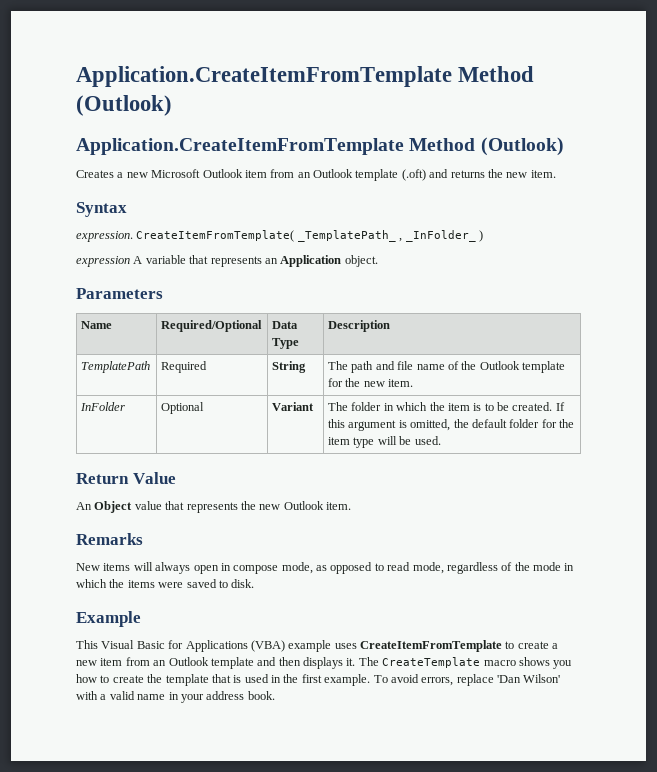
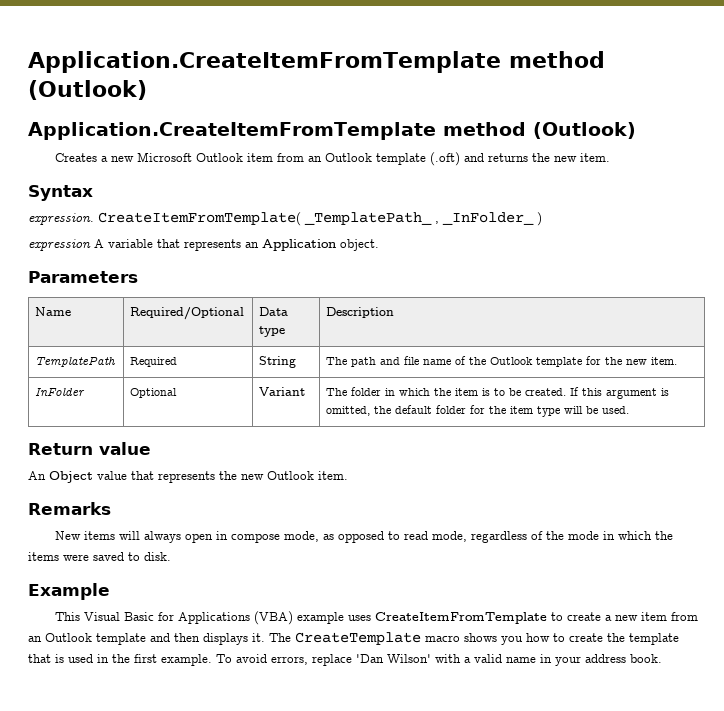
[76,66,535,87] Application.CreateItemFromTemplate Method -> [28,51,605,73] Application.CreateItemFromTemplate method
[409,138,476,151] Method -> [442,122,526,136] method
[272,338,300,349] Type -> [259,326,286,337] type
[132,472,176,484] Value -> [99,442,151,455] value

